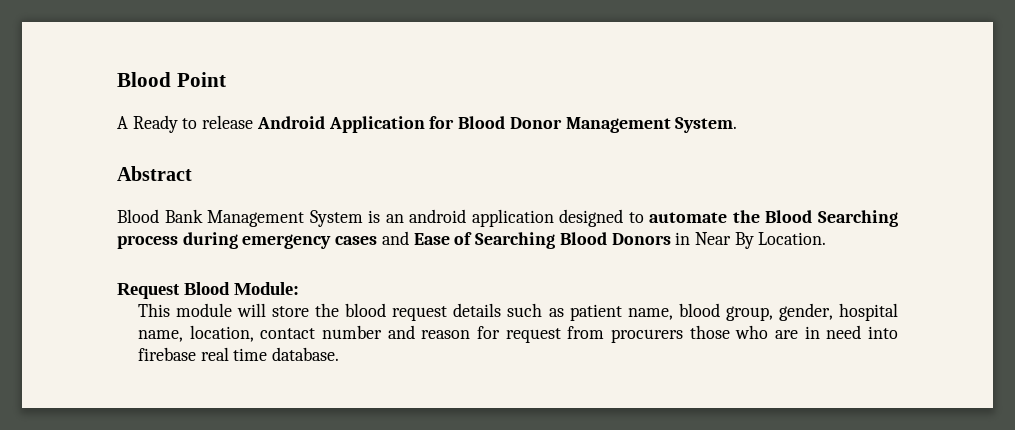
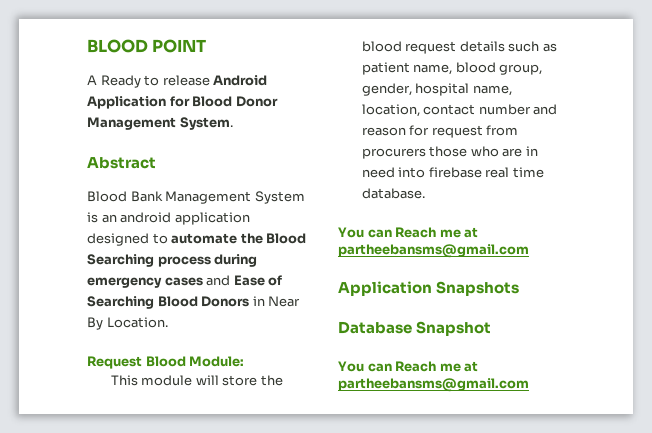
[117,72,226,87] Blood Point -> [87,39,207,53] BLOOD POINT
(340, 354) none -> [338,227,479,238] [338,244,529,258] [338,281,520,296] [338,321,492,336] [338,361,479,372] [338,378,529,392] // You can Reach me at partheebansms@gmail.com // Application Snapshots // Database Snapshot // You can Reach me at partheebansms@gmail.com

